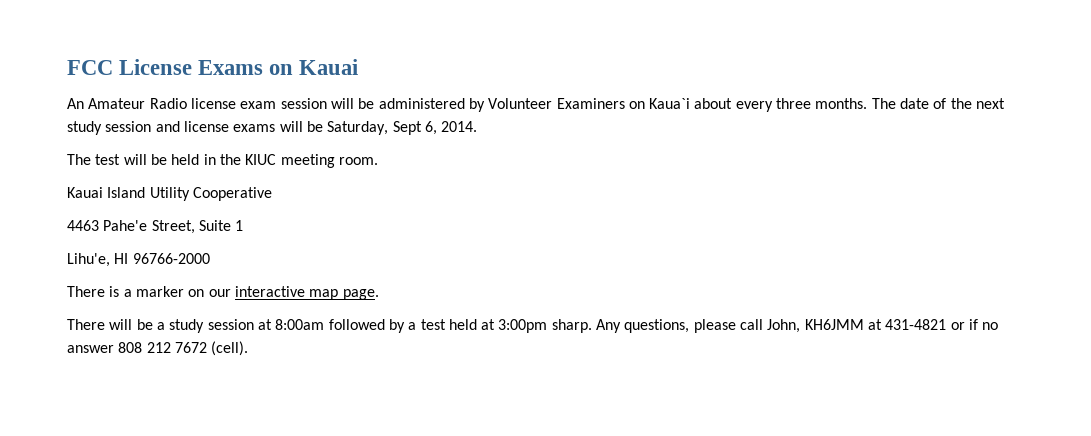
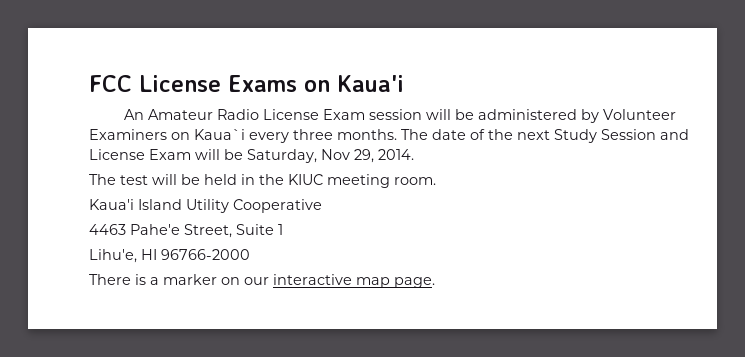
[299,59,359,75] Kauai -> [337,75,404,92] Kaua'i
[190,98,277,109] license exam -> [262,109,365,120] License Exam
[694,98,733,109] about -> (245, 134) none
[67,121,276,135] study session and license exams -> [554,129,689,143] [89,149,191,160] Study Session and License Exam
[392,121,437,135] Sept 6, -> [321,149,374,163] Nov 29,
[67,187,103,198] Kauai -> [89,199,134,210] Kaua'i
[67,319,999,333] [67,341,249,356] // There will be a study session at 8:00am followed by a test held at 3:00pm sharp. Any questions, please call John, KH6JMM at 431-4821 or if no answer 808 212 7672 (cell). -> (435, 282) none

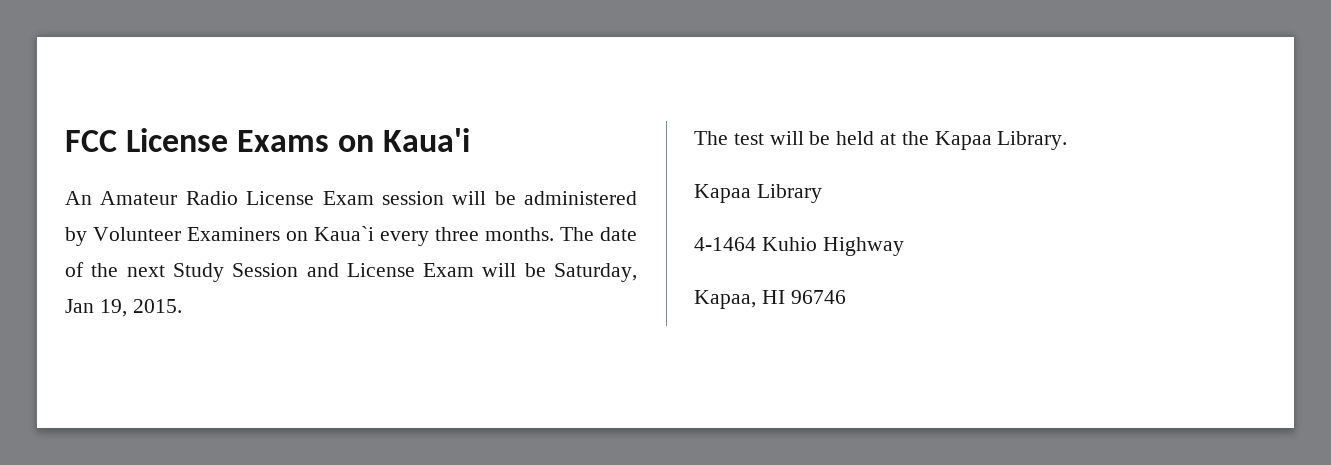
[321,149,414,163] Nov 29, 2014. -> [65,299,182,317] Jan 19, 2015.
[241,174,436,188] [89,199,322,213] [89,224,283,238] [89,249,250,263] [89,274,435,288] in the KIUC meeting room. // Kaua'i Island Utility Cooperative // 4463 Pahe'e Street, Suite 1 // Lihu'e, HI 96766-2000 // There is a marker on our interactive map page. -> [880,131,1068,150] [694,184,822,203] [694,237,904,256] [694,290,846,309] at the Kapaa Library. // Kapaa Library // 4-1464 Kuhio Highway // Kapaa, HI 96746

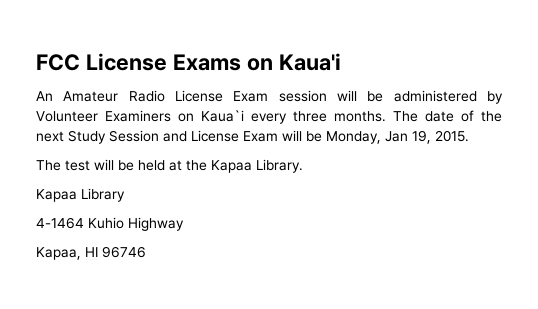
[554,263,637,282] Saturday, -> [326,131,381,144] Monday,

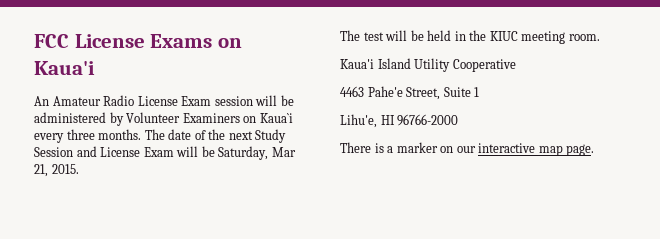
[326,130,431,144] Monday, Jan 19, -> [218,146,296,160] [34,164,48,177] Saturday, Mar 21,
[169,159,303,173] [36,188,125,202] [36,217,184,231] [36,246,146,260] at the Kapaa Library. // Kapaa Library // 4-1464 Kuhio Highway // Kapaa, HI 96746 -> [454,30,600,44] [340,58,516,72] [340,86,480,100] [340,114,459,128] [340,142,595,156] in the KIUC meeting room. // Kaua'i Island Utility Cooperative // 4463 Pahe'e Street, Suite 1 // Lihu'e, HI 96766-2000 // There is a marker on our interactive map page.

